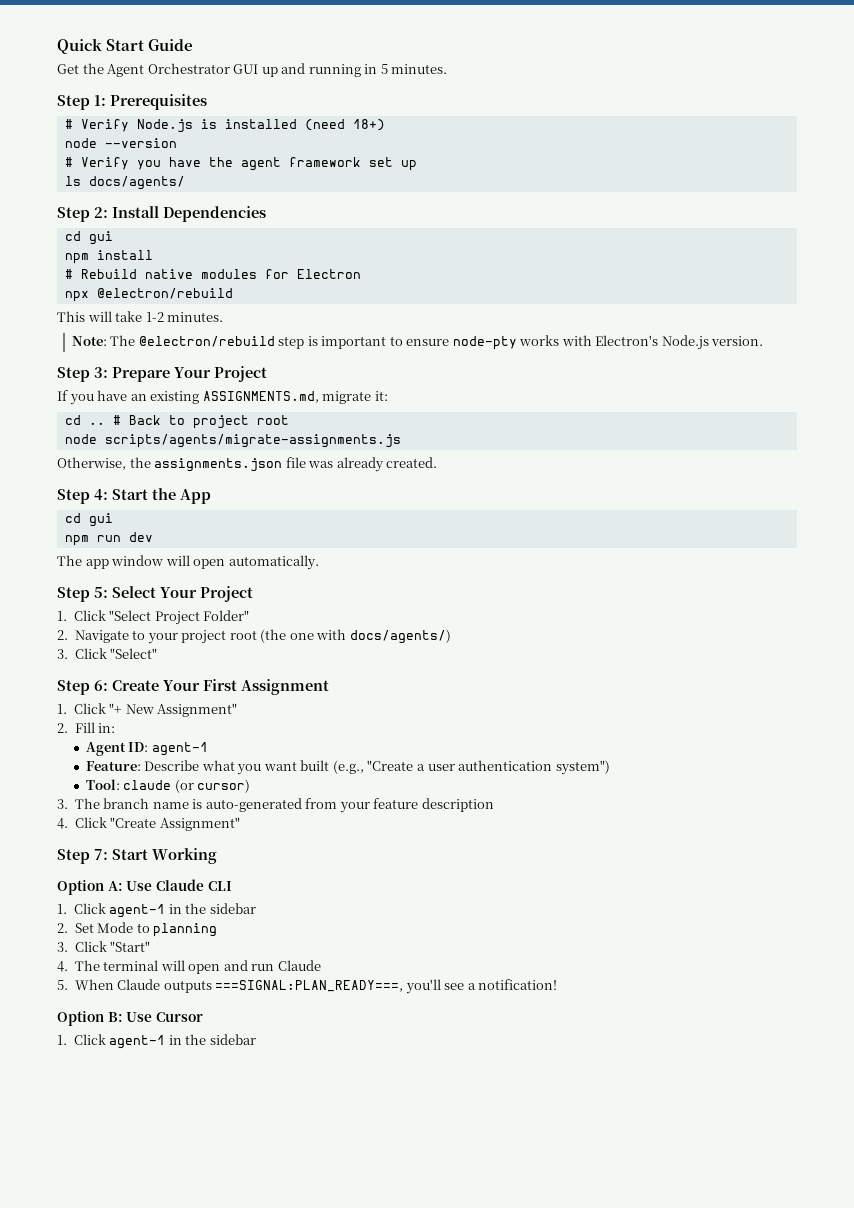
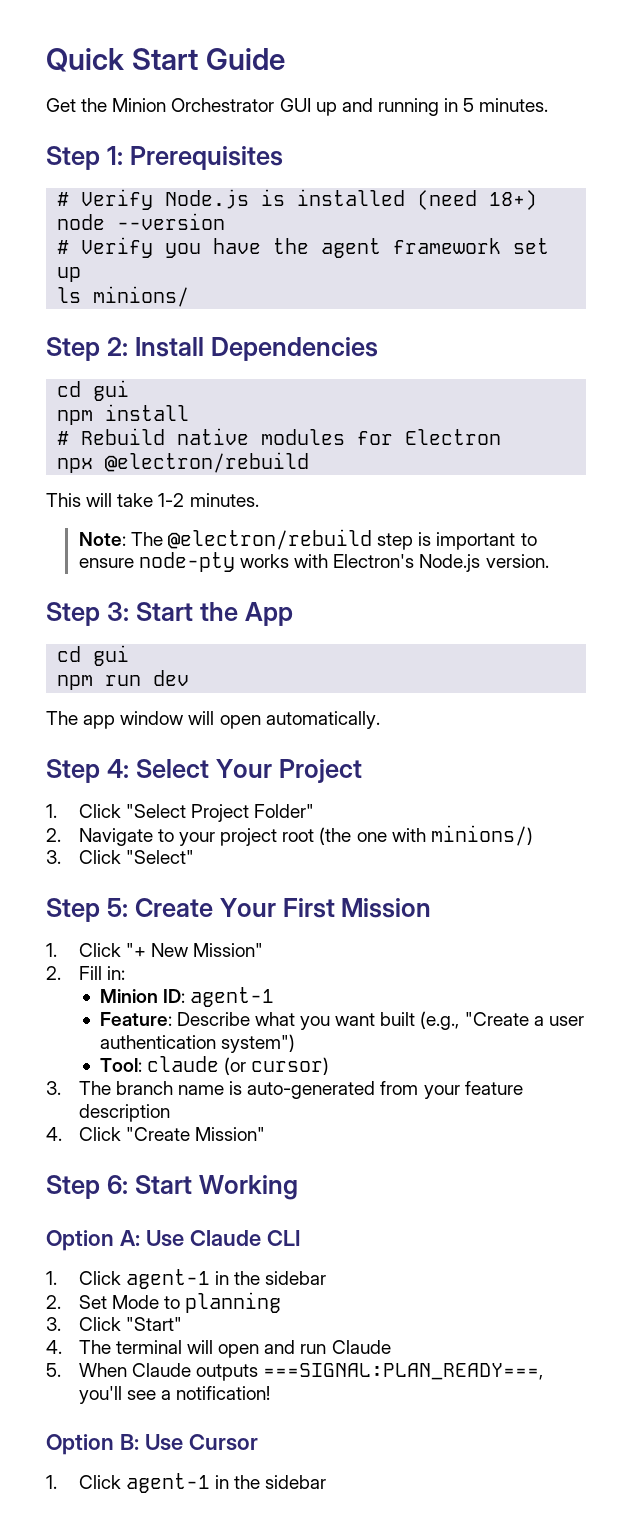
[107,64,145,77] Agent -> [112,98,167,112] Minion
[88,176,185,190] docs/agents/ -> [93,286,190,307] minions/
[112,366,267,382] [57,390,388,405] [64,415,289,429] [64,434,401,448] [57,457,438,472] [57,489,108,504] Prepare Your Project // If you have an existing ASSIGNMENTS.md, migrate it: // cd .. # Back to project root // node scripts/agents/migrate-assignments.js // Otherwise, the assignments.json file was already created. // Step 4: -> (129, 611) none
[94,587,108,598] 5: -> [106,759,129,778] 4:
[349,629,451,644] docs/agents/) -> [430,825,533,846] minions/)
[94,680,108,691] 6: -> [106,898,128,917] 5:
[241,679,329,695] Assignment -> [341,898,432,918] Mission
[157,703,238,717] Assignment" -> [193,943,264,957] Mission"
[85,742,126,756] Agent -> [99,989,158,1003] Minion
[159,817,240,831] [57,849,108,864] Assignment" // Step 7: -> [195,1127,266,1141] [46,1175,128,1199] Mission" // Step 6:

